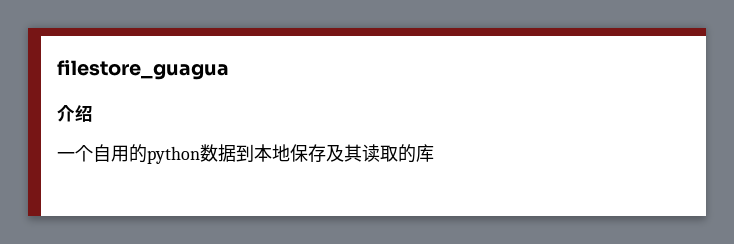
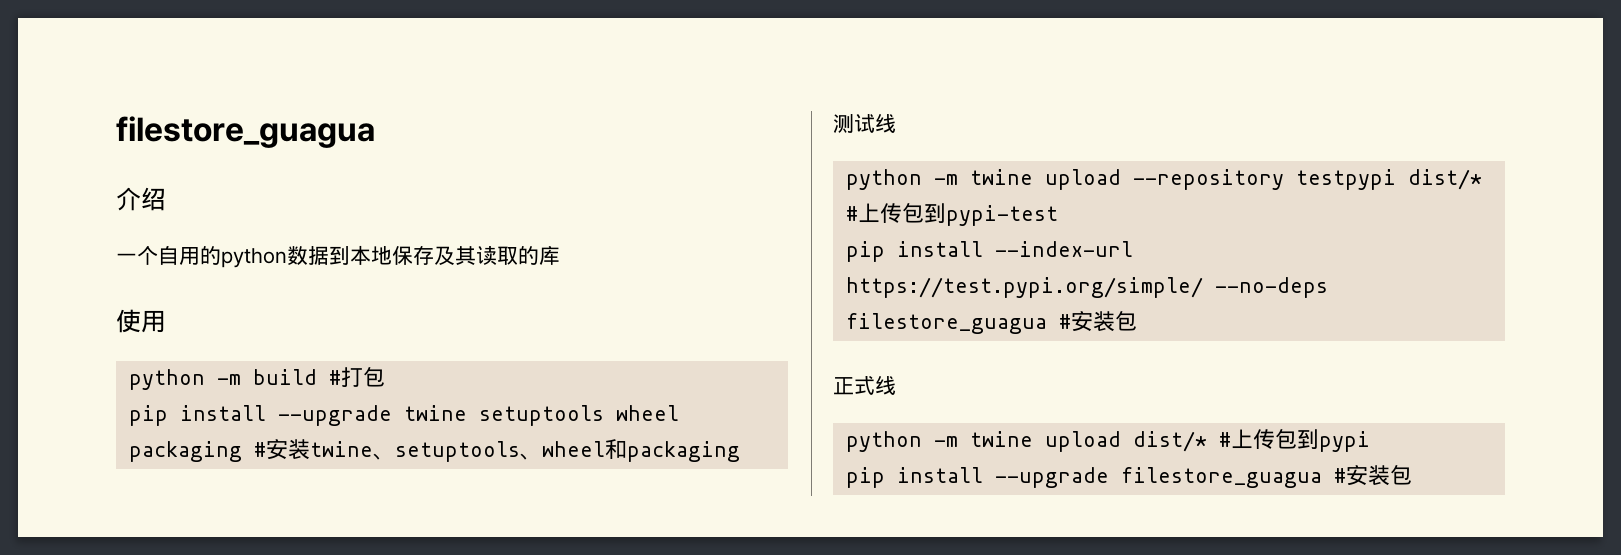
(434, 153) none -> [116,309,166,333] [128,367,385,390] [128,405,679,426] [128,439,740,462] [833,114,896,133] [845,169,1482,190] [845,203,1058,226] [845,241,1133,262] [845,277,1328,298] [845,311,1137,334] [833,376,896,395] [845,429,1370,452] [845,465,1412,488] // 使用 // python -m build #打包 // pip install --upgrade twine setuptools wheel packaging #安装twine、setuptools、wheel和packaging // 测试线 // python -m twine upload --repository testpypi dist/* #上传包到pypi-test // pip install --index-url https://test.pypi.org/simple/ --no-deps filestore_guagua #安装包 // 正式线 // python -m twine upload dist/* #上传包到pypi // pip install --upgrade filestore_guagua #安装包

